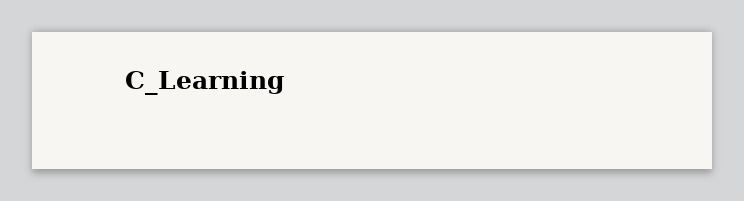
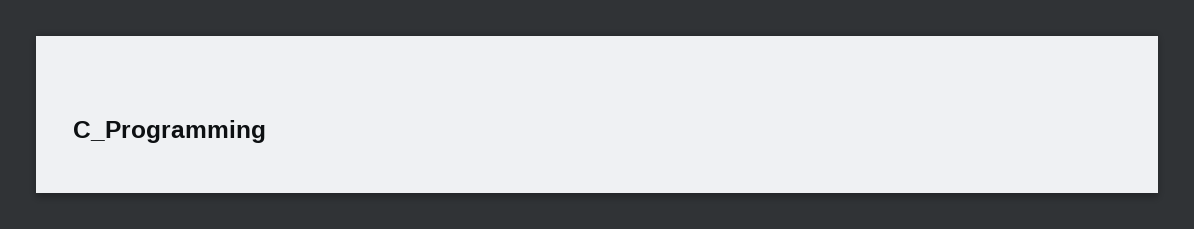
[125,71,284,95] C_Learning -> [73,120,266,143] C_Programming

